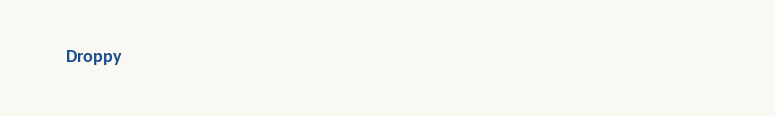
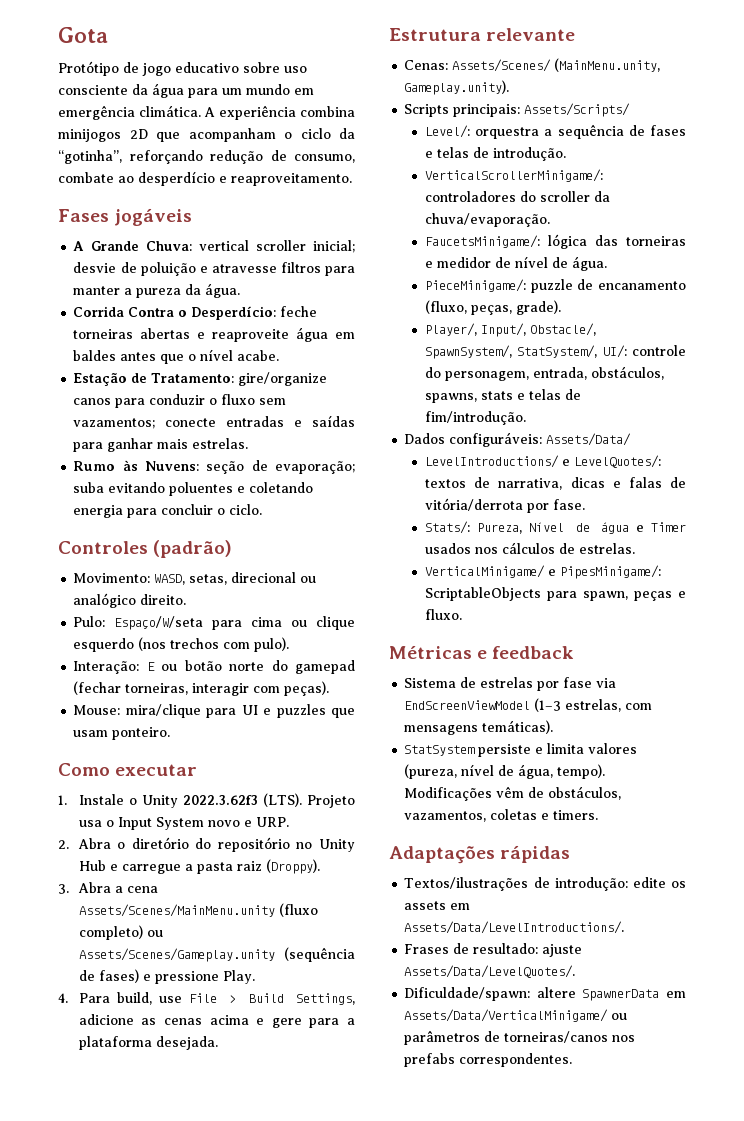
[66,50,122,65] Droppy -> [58,27,108,43] [58,61,307,76] [58,83,314,98] [58,105,355,120] [58,128,355,142] [58,150,355,164] [58,171,352,186] [58,208,193,226] [73,240,356,253] [73,262,355,276] [73,283,241,298] [73,306,318,320] [73,327,356,342] [73,349,280,364] [73,372,328,386] [73,394,287,408] [73,415,355,429] [73,438,249,452] [73,460,355,474] [73,482,314,496] [73,504,263,518] [58,540,233,558] [73,572,317,585] [73,593,187,608] [73,616,356,630] [73,637,290,652] [73,660,355,674] [73,681,330,696] [73,704,356,718] [73,727,171,740] [58,763,198,776] [58,793,355,808] [78,817,289,830] [58,837,355,852] [78,859,320,874] [58,882,158,894] [78,903,318,917] [78,925,163,940] [78,947,355,962] [78,969,255,984] [58,992,355,1005] [78,1014,355,1028] [78,1036,218,1050] [389,28,576,41] [404,58,661,72] [404,80,510,95] [404,103,631,117] [425,124,686,139] [425,147,567,161] [425,169,604,182] [425,191,611,202] [425,213,551,227] [425,234,686,249] [425,256,608,271] [425,279,686,293] [425,300,562,315] [425,323,597,337] [425,345,686,359] [425,366,665,381] [425,389,582,403] [425,411,527,425] [404,432,632,447] [425,455,662,468] [425,477,686,490] [425,498,586,513] [425,521,686,534] [425,542,636,554] [425,565,662,579] [425,587,686,601] [425,609,463,620] [389,645,575,659] [404,677,617,691] [404,698,653,712] [404,720,554,735] [404,743,638,757] [404,764,606,779] [404,786,622,801] [404,809,599,822] [389,845,571,864] [404,877,686,891] [404,901,471,910] [404,921,625,934] [404,943,583,957] [404,965,576,978] [404,987,686,1001] [404,1009,628,1022] [404,1030,636,1045] [404,1053,573,1067] Gota // Protótipo de jogo educativo sobre uso consciente da água para um mundo em emergência climática. A experiência combina minijogos 2D que acompanham o ciclo da “gotinha”, reforçando redução de consumo, combate ao desperdício e reaproveitamento. // Fases jogáveis // A Grande Chuva: vertical scroller inicial; desvie de poluição e atravesse filtros para manter a pureza da água. // Corrida Contra o Desperdício: feche torneiras abertas e reaproveite água em baldes antes que o nível acabe. // Estação de Tratamento: gire/organize canos para conduzir o fluxo sem vazamentos; conecte entradas e saídas para ganhar mais estrelas. // Rumo às Nuvens: seção de evaporação; suba evitando poluentes e coletando energia para concluir o ciclo. // Controles (padrão) // Movimento: WASD, setas, direcional ou analógico direito. // Pulo: Espaço/W/seta para cima ou clique esquerdo (nos trechos com pulo). // Interação: E ou botão norte do gamepad (fechar torneiras, interagir com peças). // Mouse: mira/clique para UI e puzzles que usam ponteiro. // Como executar // 1. Instale o Unity 2022.3.62f3 (LTS). Projeto usa o Input System novo e URP. // 2. Abra o diretório do repositório no Unity Hub e carregue a pasta raiz (Droppy). // 3. Abra a cena Assets/Scenes/MainMenu.unity (fluxo completo) ou Assets/Scenes/Gameplay.unity (sequência de fases) e pressione Play. // 4. Para build, use File > Build Settings, adicione as cenas acima e gere para a plataforma desejada. // Estrutura relevante // Cenas: Assets/Scenes/ (MainMenu.unity, Gameplay.unity). // Scripts principais: Assets/Scripts/ // Level/: orquestra a sequência de fases e telas de introdução. // VerticalScrollerMinigame/: controladores do scroller da chuva/evaporação. // FaucetsMinigame/: lógica das torneiras e medidor de nível de água. // PieceMinigame/: puzzle de encanamento (fluxo, peças, grade). // Player/, Input/, Obstacle/, SpawnSystem/, StatSystem/, UI/: controle do personagem, entrada, obstáculos, spawns, stats e telas de fim/introdução. // Dados configuráveis: Assets/Data/ // LevelIntroductions/ e LevelQuotes/: textos de narrativa, dicas e falas de vitória/derrota por fase. // Stats/: Pureza, Nível de água e Timer usados nos cálculos de estrelas. // VerticalMinigame/ e PipesMinigame/: ScriptableObjects para spawn, peças e fluxo. // Métricas e feedback // Sistema de estrelas por fase via EndScreenViewModel (1–3 estrelas, com mensagens temáticas). // StatSystem persiste e limita valores (pureza, nível de água, tempo). Modificações vêm de obstáculos, vazamentos, coletas e timers. // Adaptações rápidas // Textos/ilustrações de introdução: edite os assets em Assets/Data/LevelIntroductions/. // Frases de resultado: ajuste Assets/Data/LevelQuotes/. // Dificuldade/spawn: altere SpawnerData em Assets/Data/VerticalMinigame/ ou parâmetros de torneiras/canos nos prefabs correspondentes.

